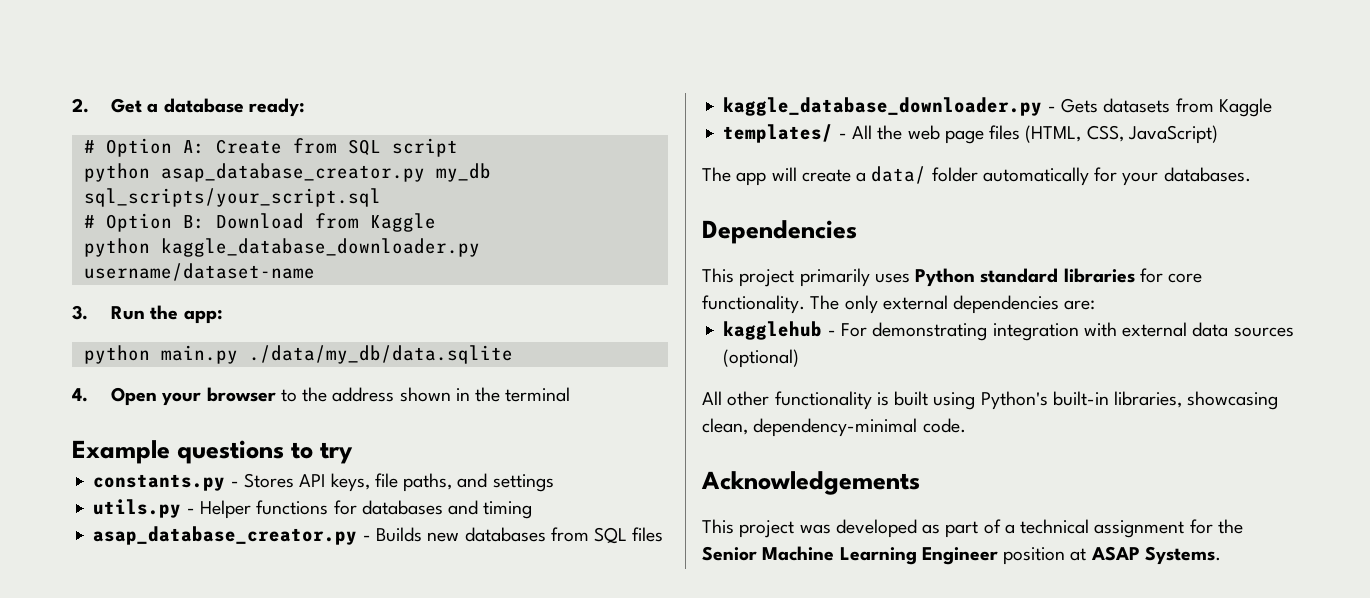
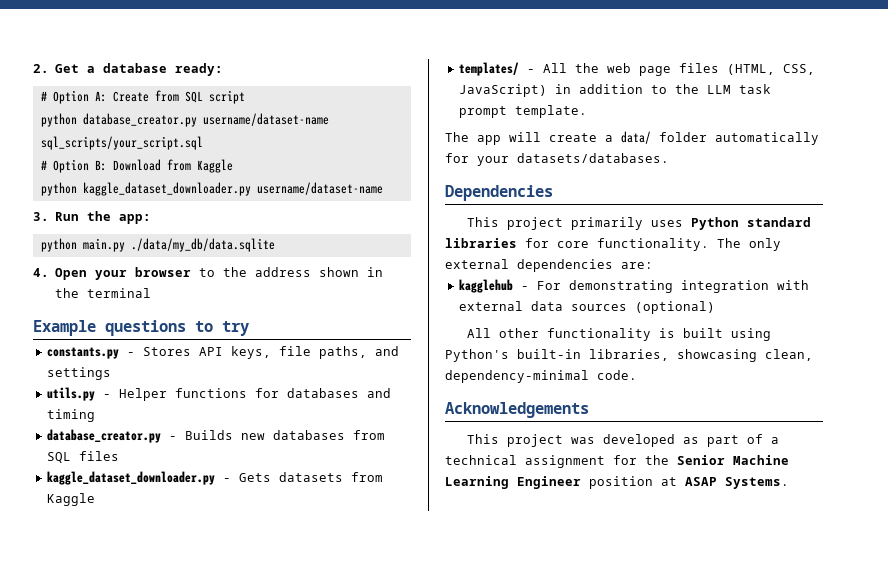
[160,163,491,182] asap_database_creator.py my_db -> [82,113,329,127] database_creator.py username/dataset-name
[160,238,480,257] kaggle_database_downloader.py -> [82,182,251,196] kaggle_dataset_downloader.py
[93,526,358,545] asap_database_creator.py -> [46,429,161,443] database_creator.py
[723,97,1043,116] kaggle_database_downloader.py -> [46,471,215,485] kaggle_dataset_downloader.py
(1218, 134) none -> [554,84,771,94] [458,105,587,118] in addition to the LLM task prompt template.
[1163,167,1251,182] databases. -> [517,153,669,163] datasets/databases.

